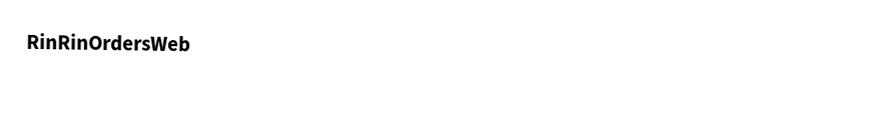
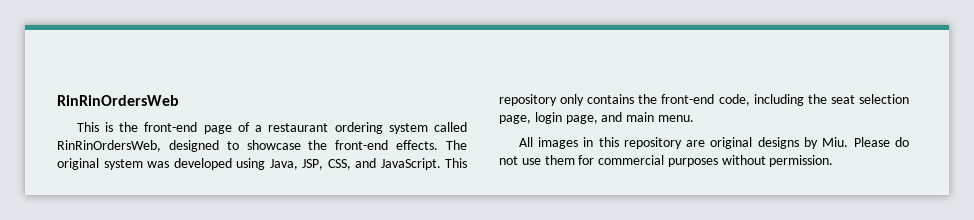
(191, 42) none -> [76,122,468,134] [57,140,467,152] [57,158,467,170] [499,94,909,106] [499,112,694,124] [518,137,909,149] [499,155,834,167] // This is the front-end page of a restaurant ordering system called RinRinOrdersWeb, designed to showcase the front-end effects. The original system was developed using Java, JSP, CSS, and JavaScript. This repository only contains the front-end code, including the seat selection page, login page, and main menu. // All images in this repository are original designs by Miu. Please do not use them for commercial purposes without permission.

